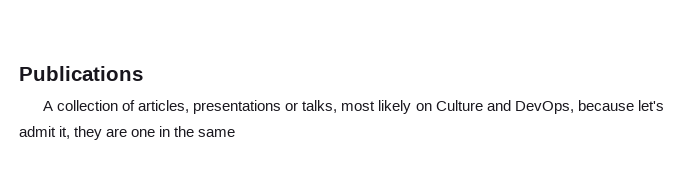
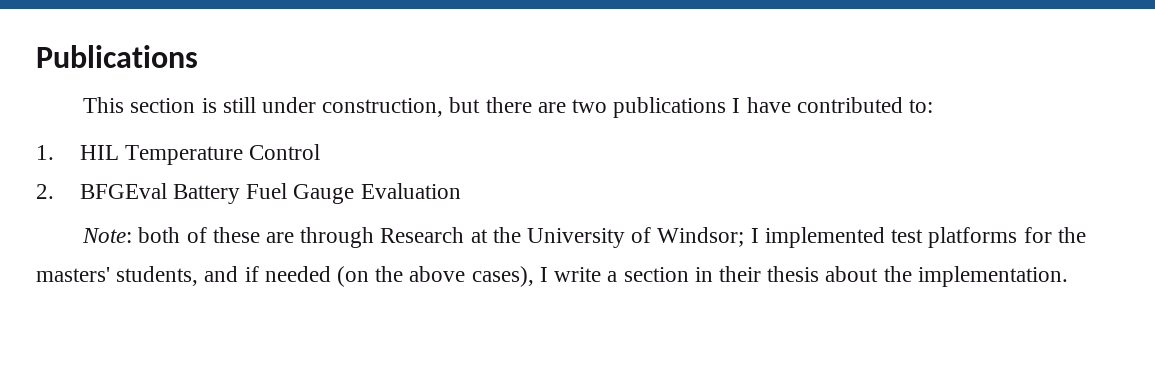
[43,100,664,114] [19,126,236,140] A collection of articles, presentations or talks, most likely on Culture and DevOps, because let's admit it, they are one in the same -> [83,97,934,118] [36,144,321,165] [36,183,461,204] [82,227,1086,248] [36,266,1068,287] This section is still under construction, but there are two publications I have contributed to: // 1. HIL Temperature Control // 2. BFGEval Battery Fuel Gauge Evaluation // Note: both of these are through Research at the University of Windsor; I implemented test platforms for the masters' students, and if needed (on the above cases), I write a section in their thesis about the implementation.

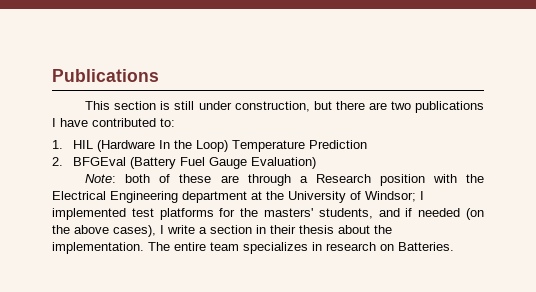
[124,144,321,165] Temperature Control -> [96,140,367,152] (Hardware In the Loop) Temperature Prediction
[172,184,240,204] Battery -> [129,157,176,169] (Battery
[360,183,461,199] Evaluation -> [250,157,316,169] Evaluation)
[380,227,465,243] Research -> [299,174,485,186] [52,191,247,203] a Research position with the Electrical Engineering department
(1068, 276) none -> [148,242,454,254] The entire team specializes in research on Batteries.

